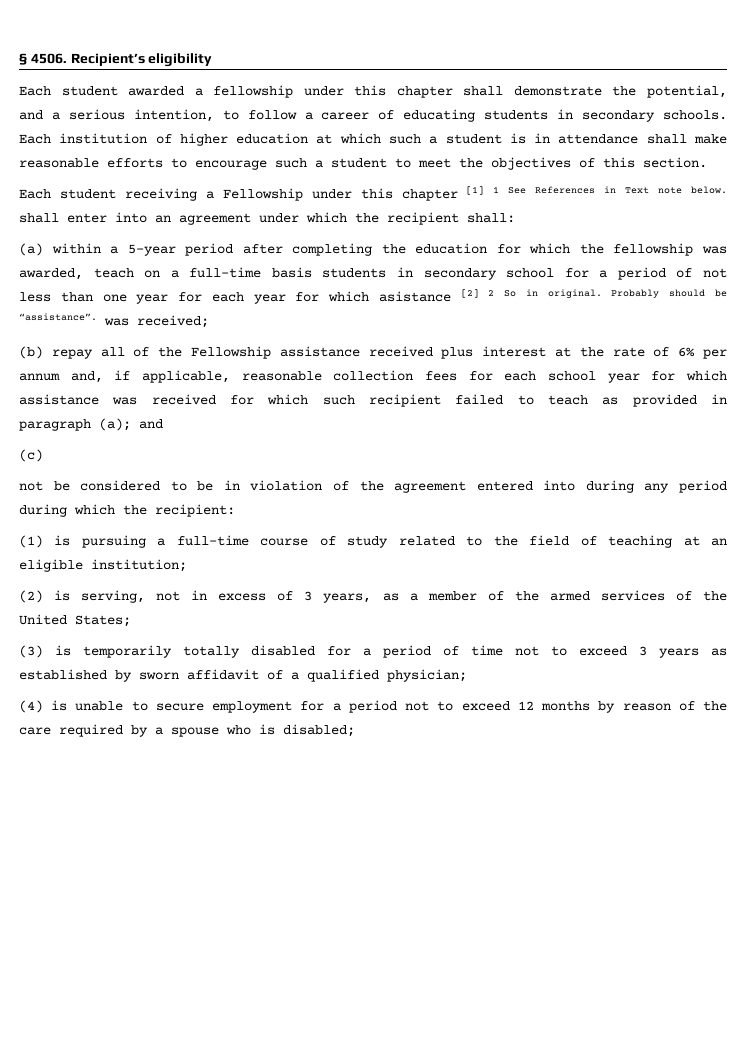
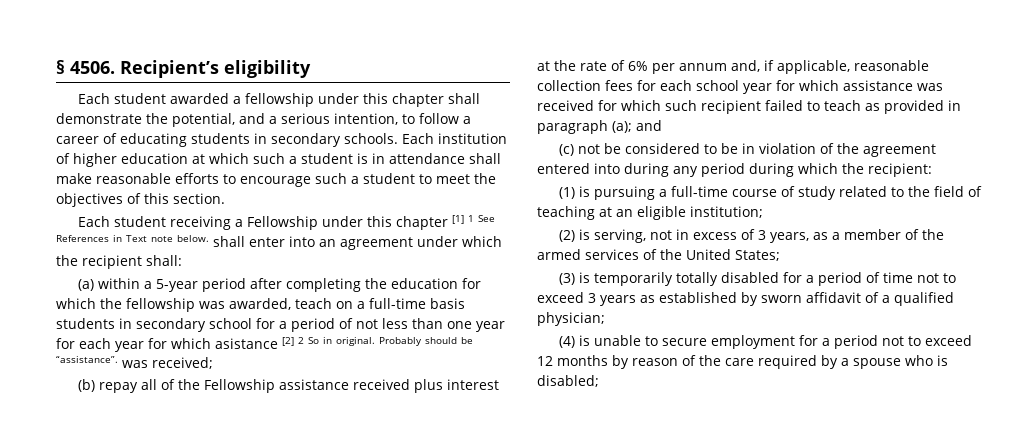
(43, 455) // -> (574, 150) none

